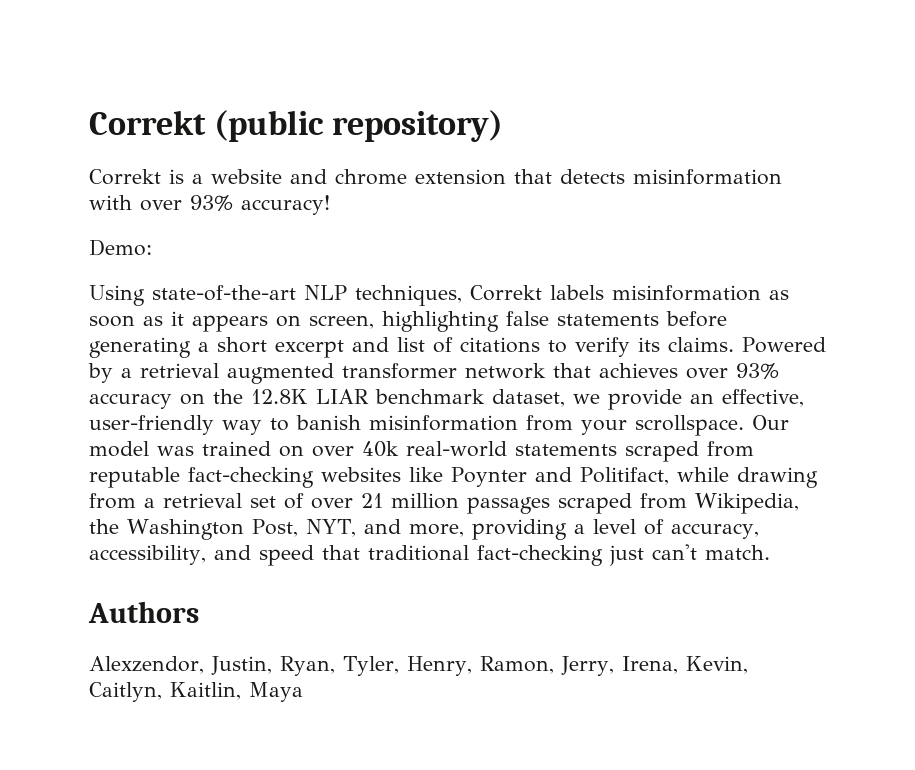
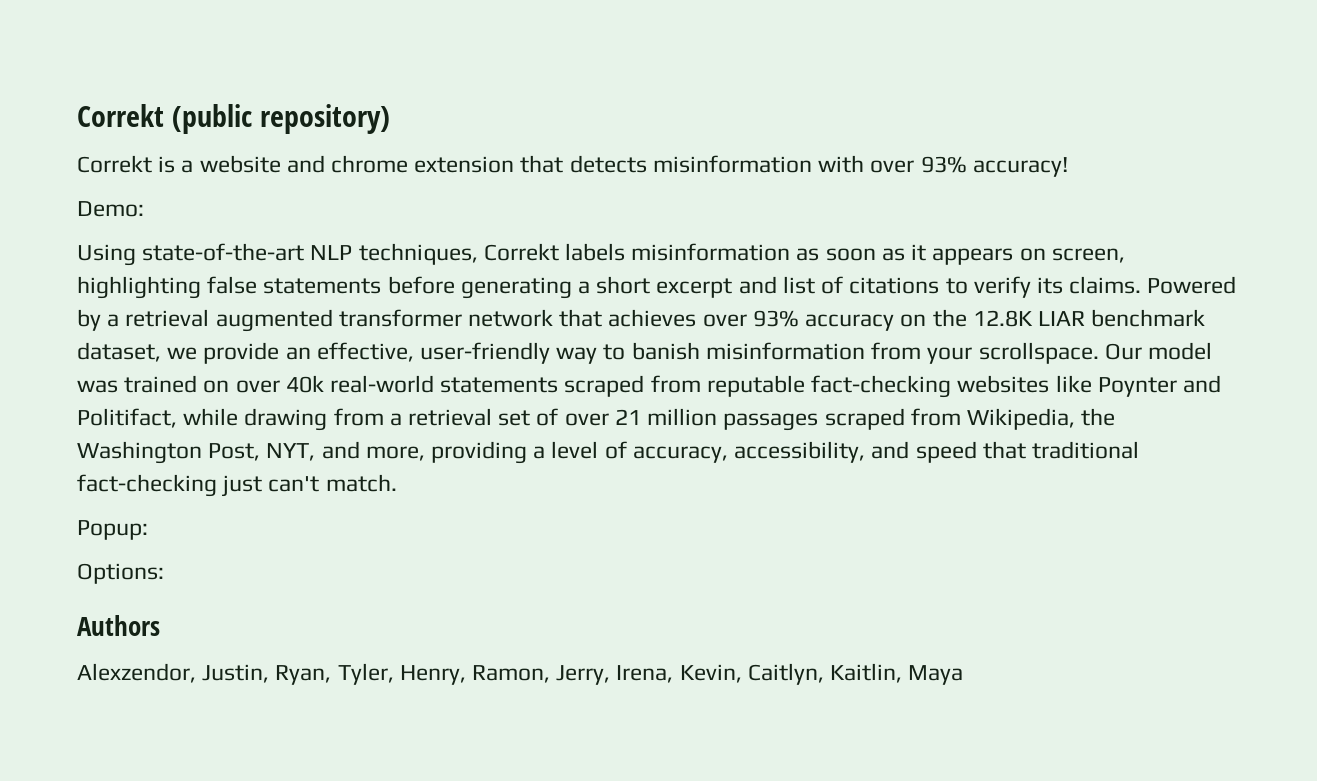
(770, 552) none -> [77,520,148,540] [77,563,164,584] // Popup: // Options:

